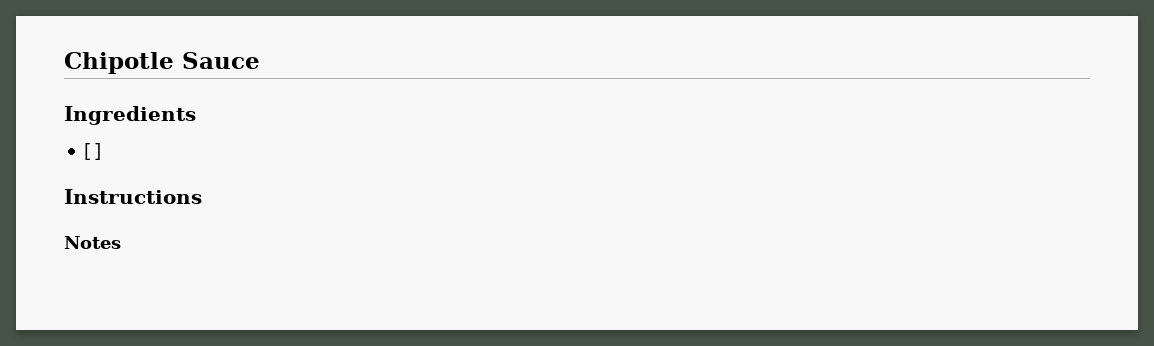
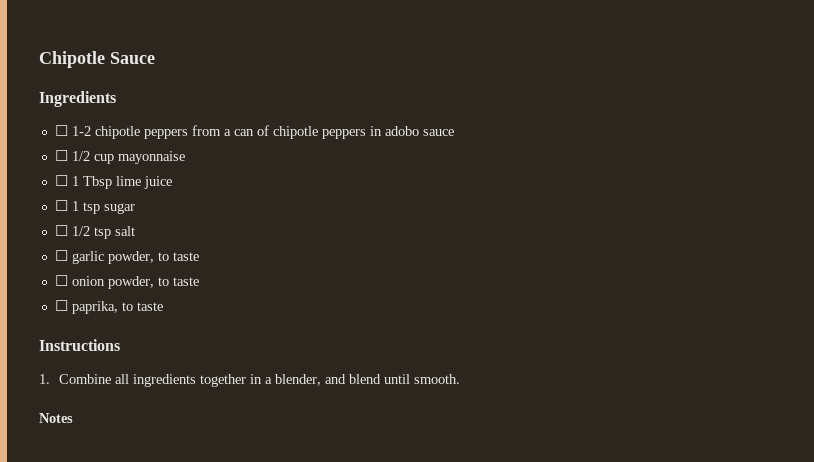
[84,143,102,160] [64,189,202,204] [ ] // Instructions -> [54,125,454,139] [54,150,185,164] [54,175,172,189] [54,200,135,214] [54,225,135,239] [54,250,199,264] [54,275,199,289] [54,300,163,314] [39,339,120,351] [39,374,461,387] ☐ 1-2 chipotle peppers from a can of chipotle peppers in adobo sauce // ☐ 1/2 cup mayonnaise // ☐ 1 Tbsp lime juice // ☐ 1 tsp sugar // ☐ 1/2 tsp salt // ☐ garlic powder, to taste // ☐ onion powder, to taste // ☐ paprika, to taste // Instructions // 1. Combine all ingredients together in a blender, and blend until smooth.

